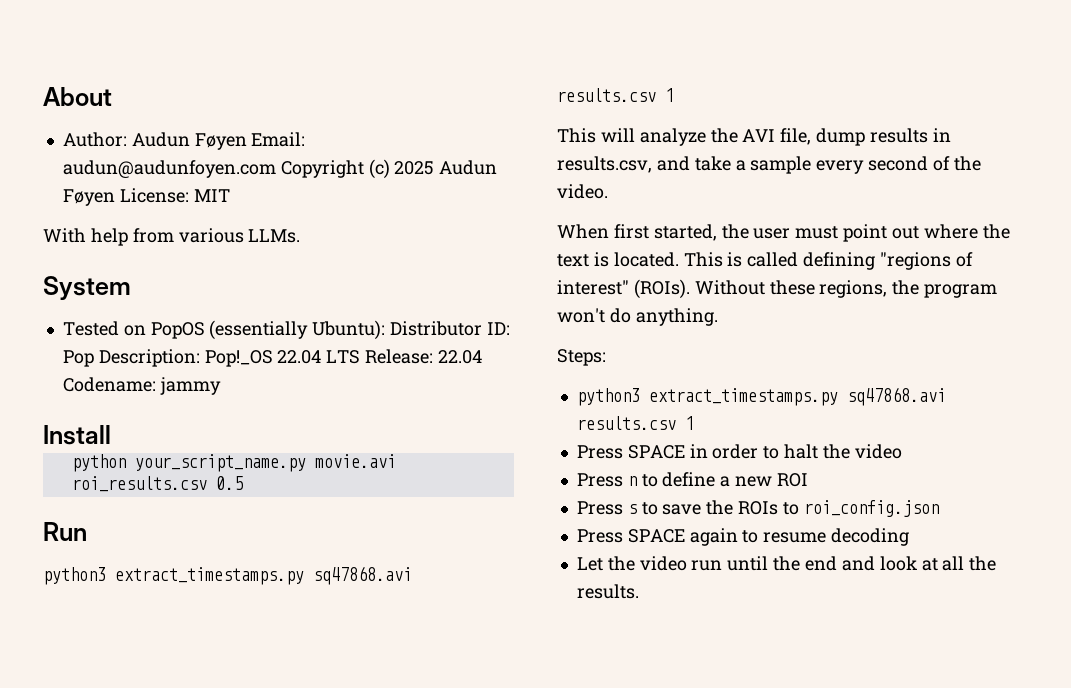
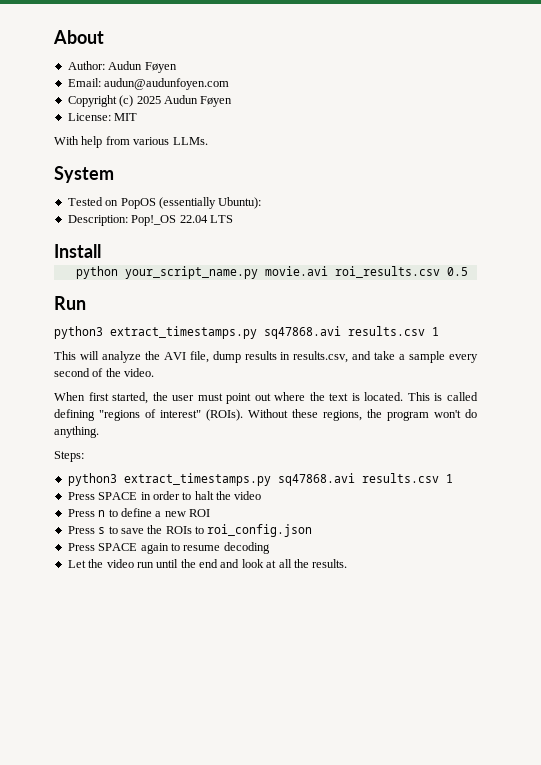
(247, 141) none -> (177, 67) //
(276, 169) none -> (230, 84) //
(115, 197) none -> (233, 101) //
[390,321,510,336] [62,350,94,367] Distributor ID: Pop -> (262, 203) //
[365,349,482,364] [62,377,221,395] Release: 22.04 Codename: jammy -> (233, 219) none

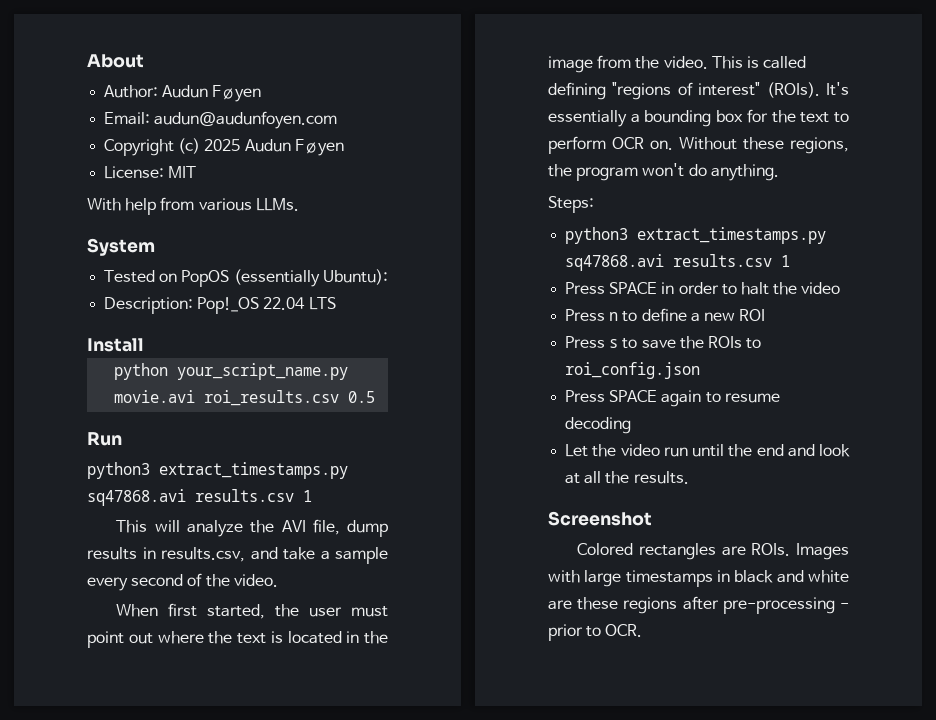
[364,392,404,401] located. -> [287,631,388,644] [548,55,708,73] located in the image from the video.
(243, 415) none -> [826,82,849,96] [548,109,849,127] [548,136,673,154] It's essentially a bounding box for the text to perform OCR on.
(348, 563) none -> [548,511,652,526] [577,543,849,560] [548,570,849,587] [548,596,849,614] [548,624,643,641] // Screenshot // Colored rectangles are ROIs. Images with large timestamps in black and white are these regions after pre-processing - prior to OCR.

